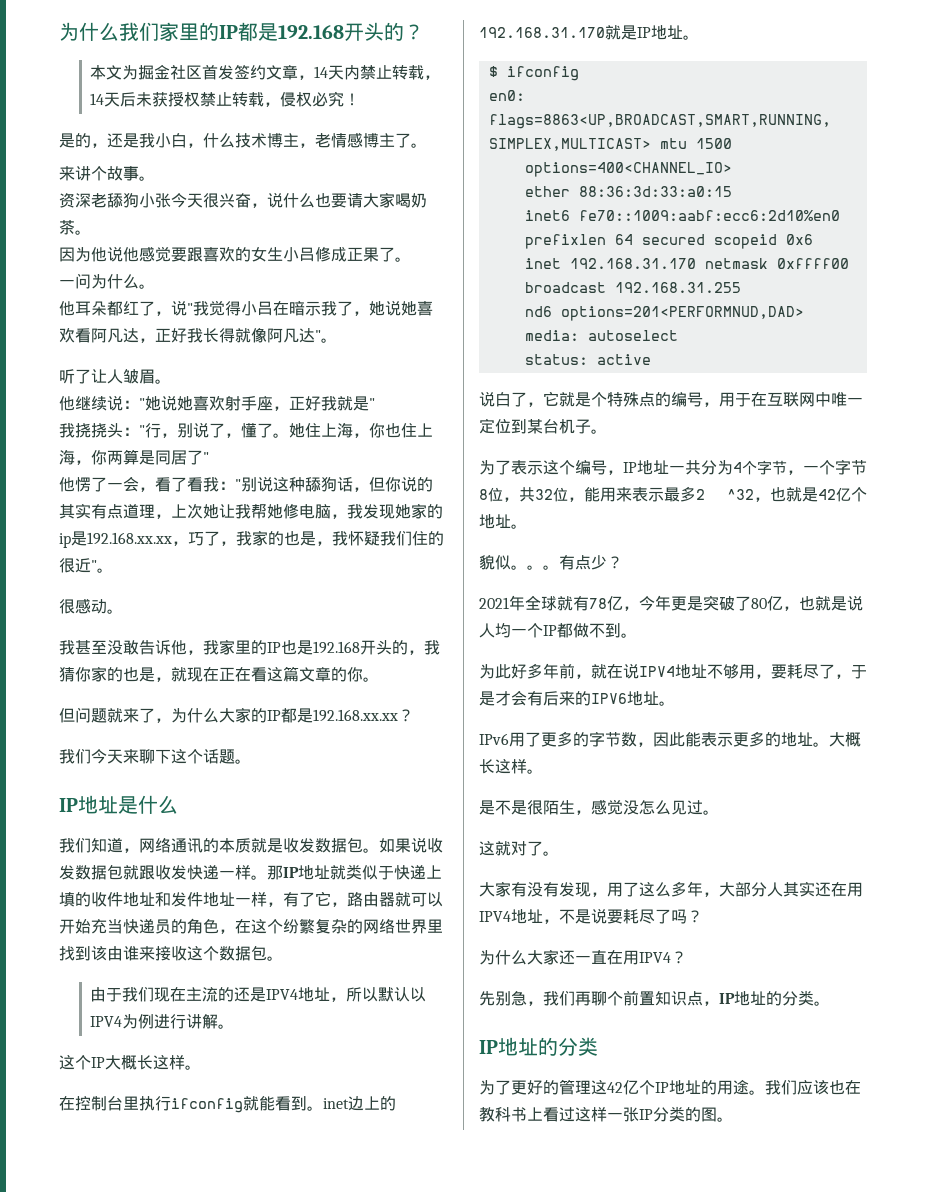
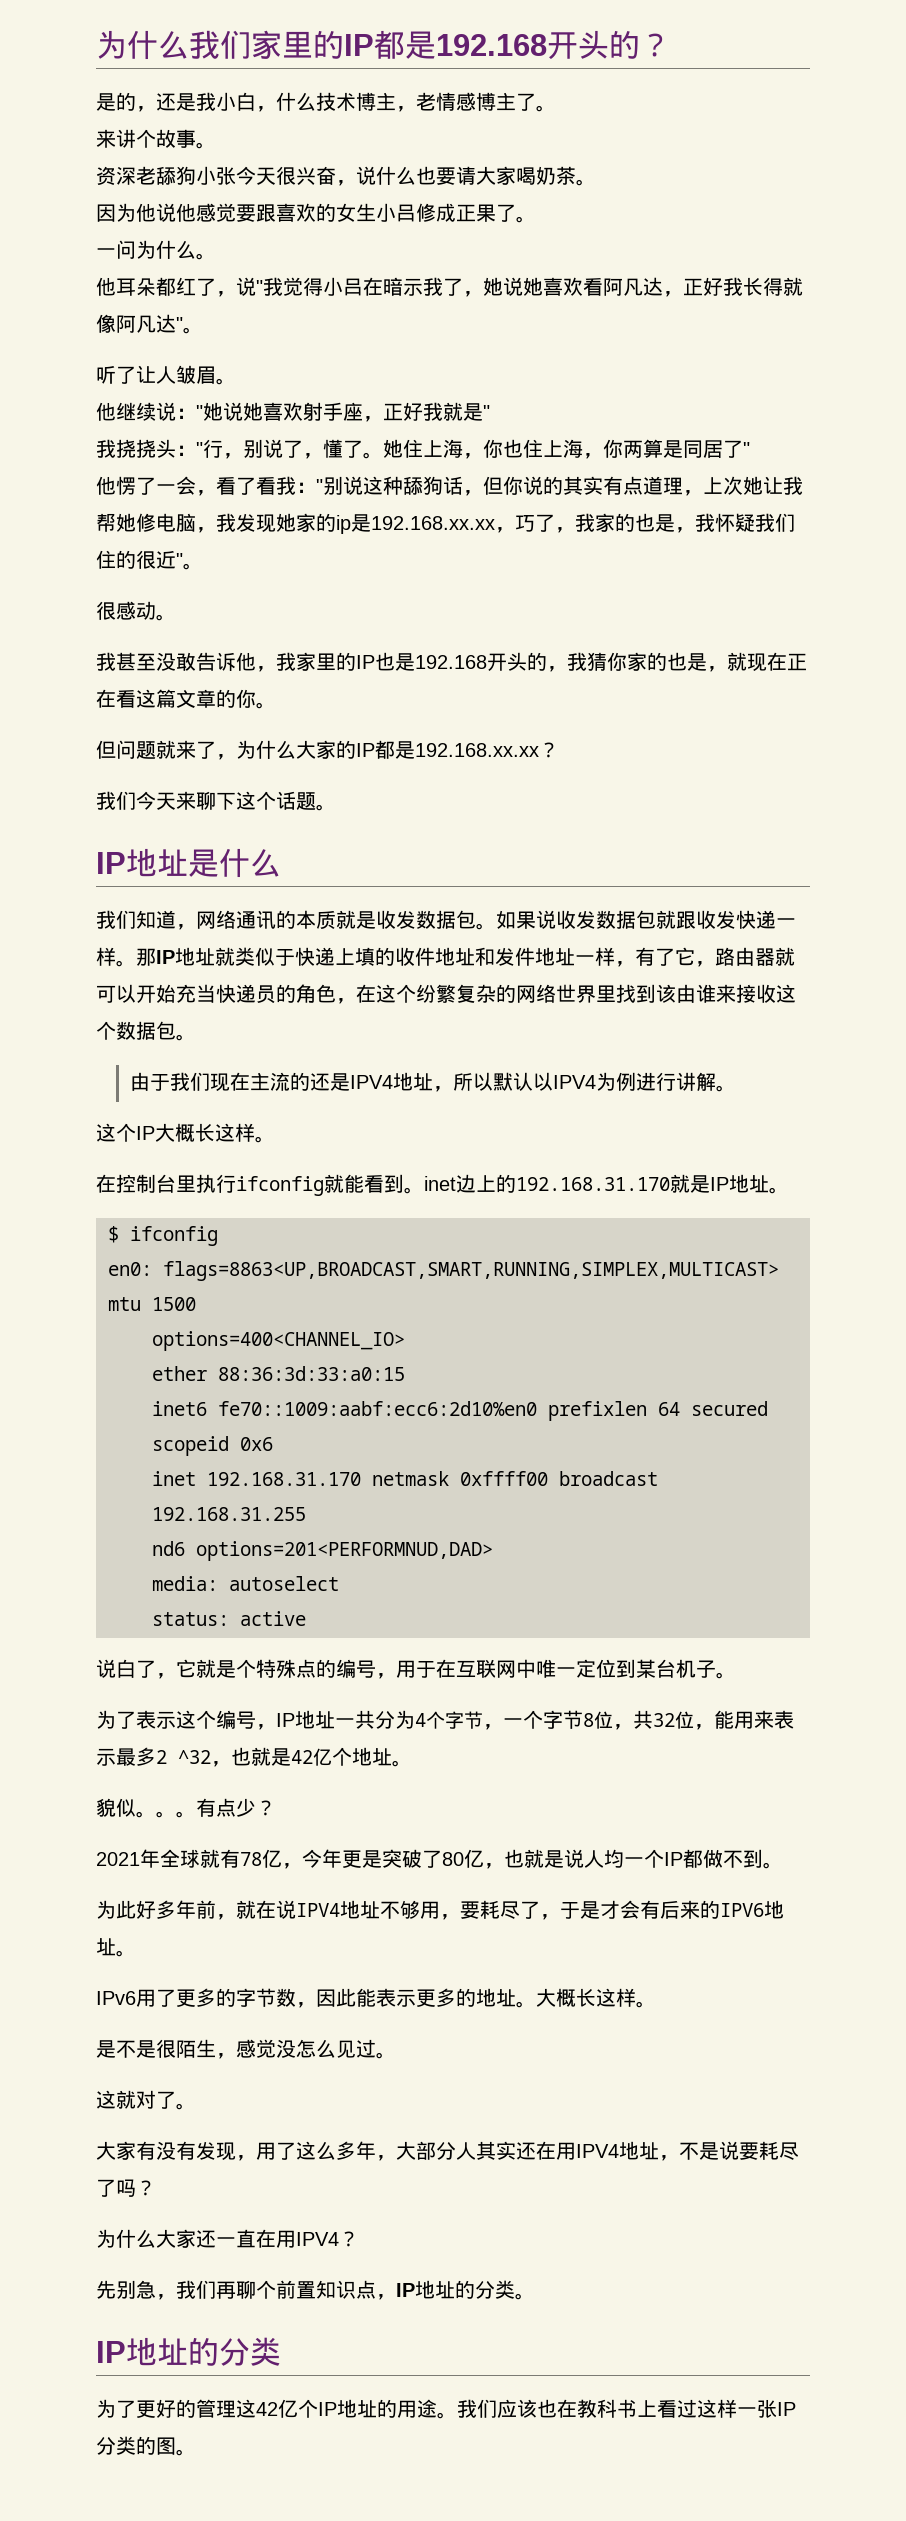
[90,64,441,80] [90,91,361,107] // 本文为掘金社区首发签约文章，14天内禁止转载，14天后未获授权禁止转载，侵权必究！ -> (671, 45) none

